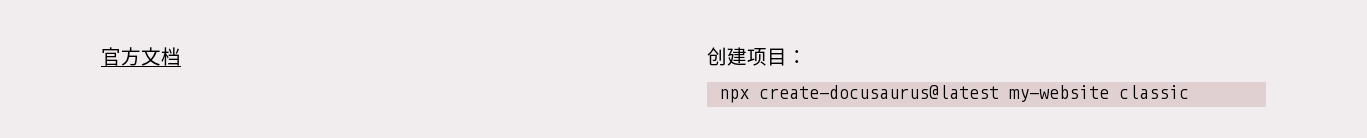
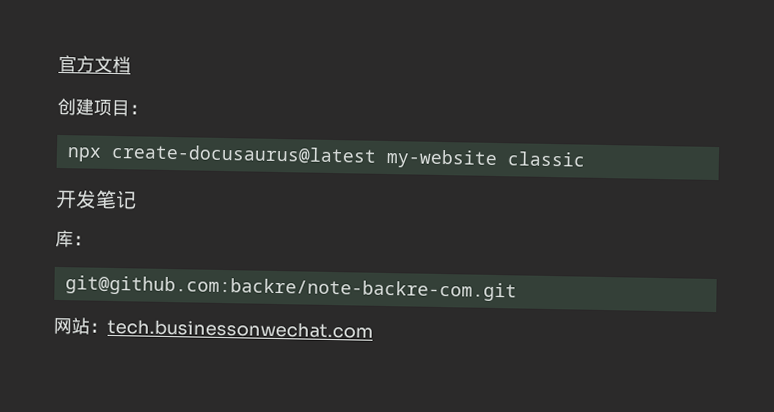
(1189, 92) none -> [55,189,137,210] [55,229,92,248] [64,275,517,302] [53,317,373,339] // 开发笔记 // 库： // git@github.com:backre/note-backre-com.git // 网站：tech.businessonwechat.com

